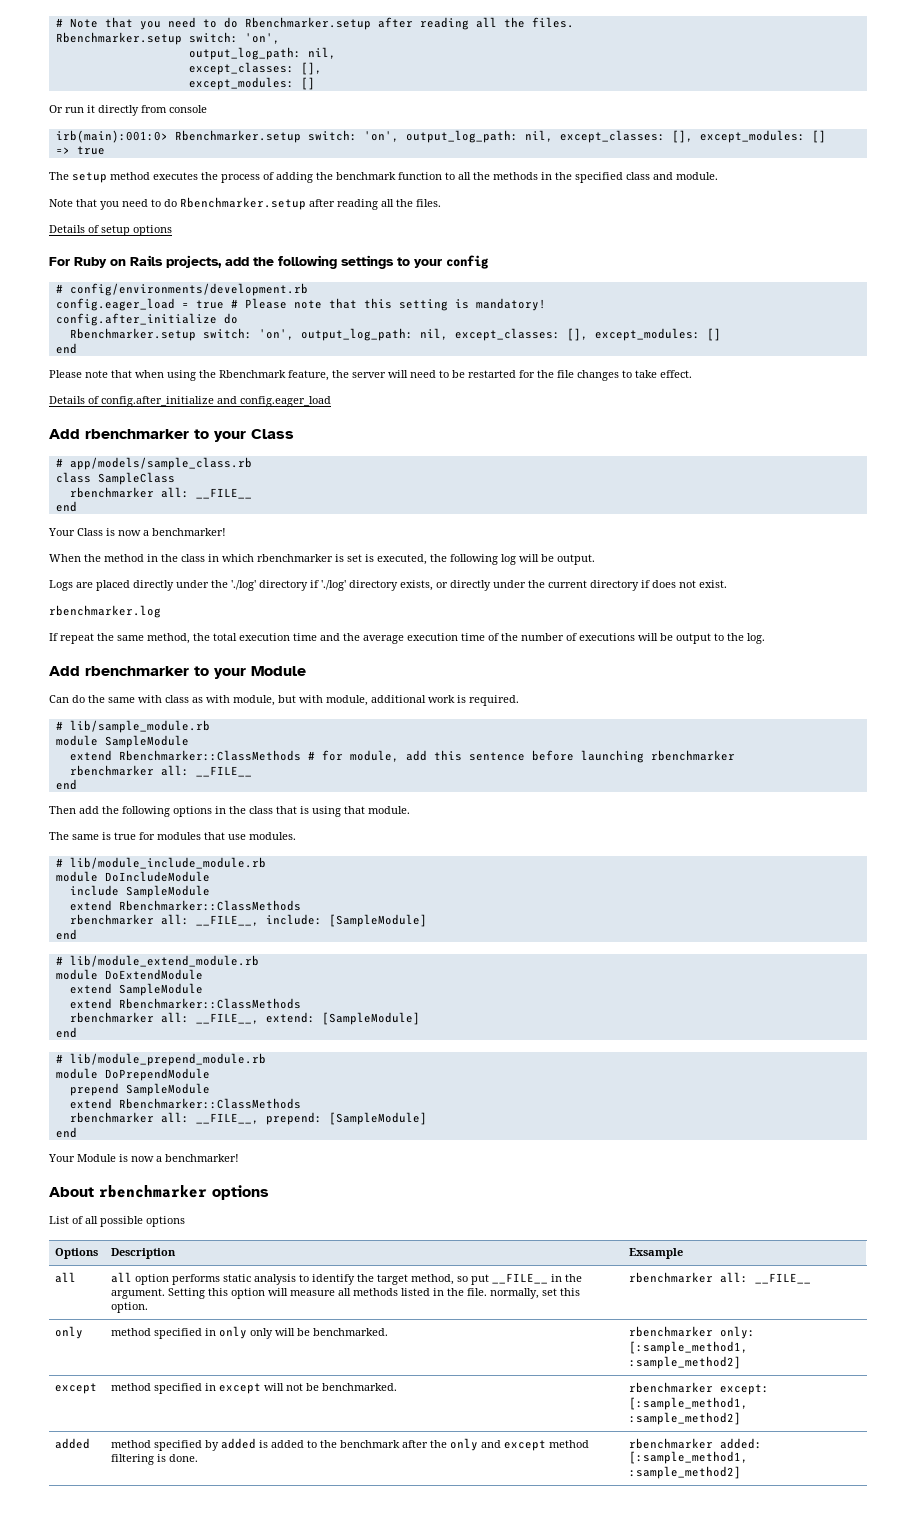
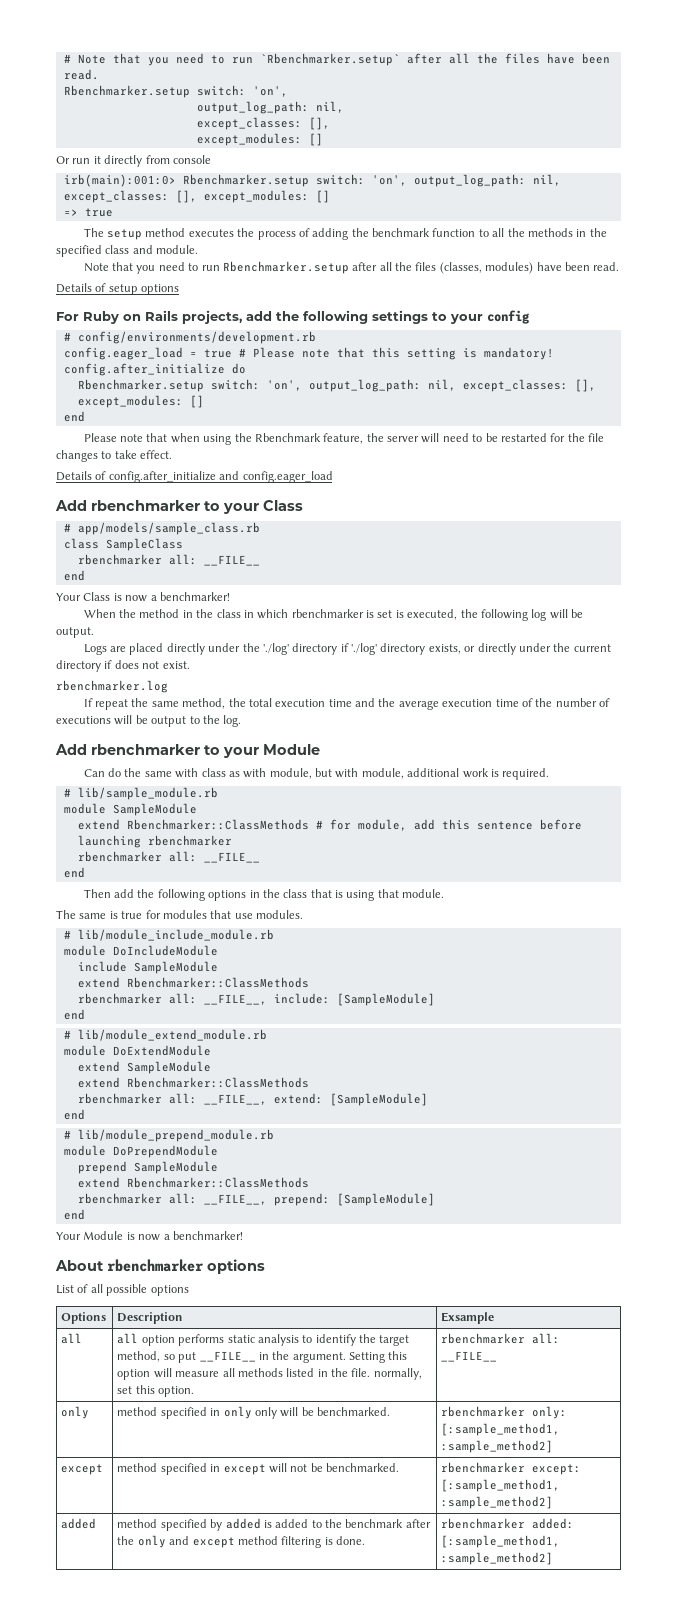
[223,17,574,30] do Rbenchmarker.setup after reading all the files. -> [231,53,610,66] [63,69,99,80] run `Rbenchmarker.setup` after all the files have been read.
[164,197,441,210] do Rbenchmarker.setup after reading all the files. -> [201,261,620,274] run Rbenchmarker.setup after all the files (classes, modules) have been read.

